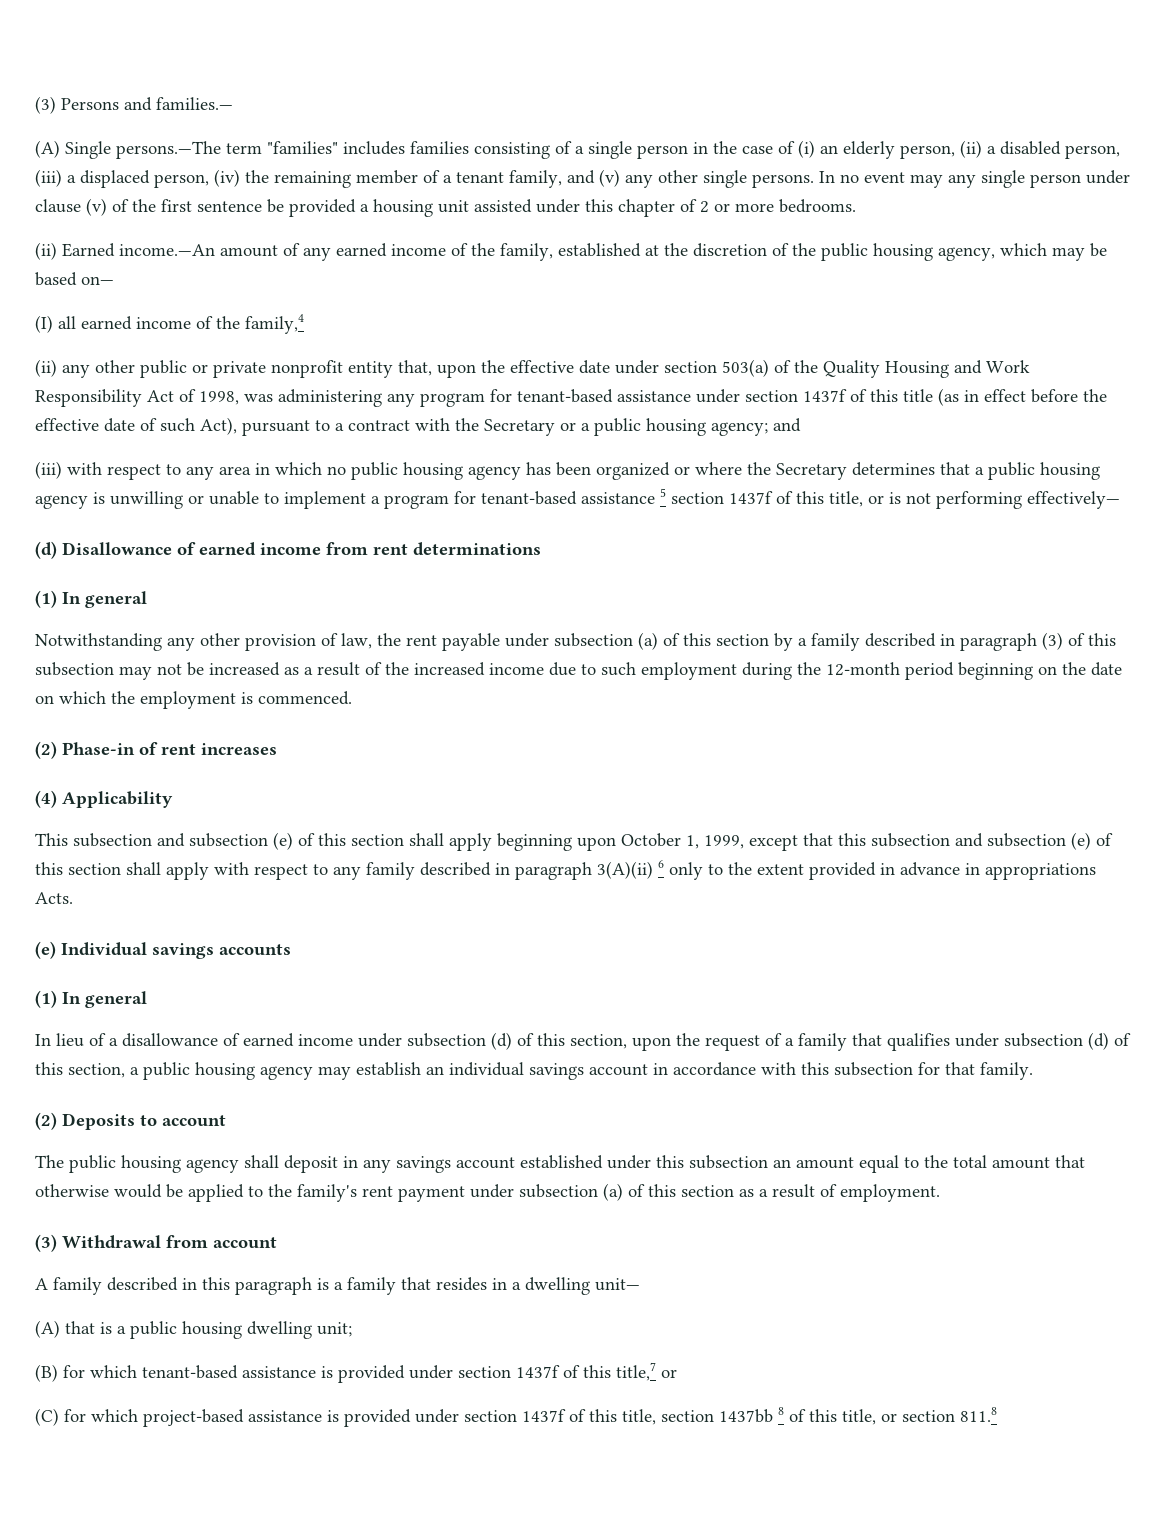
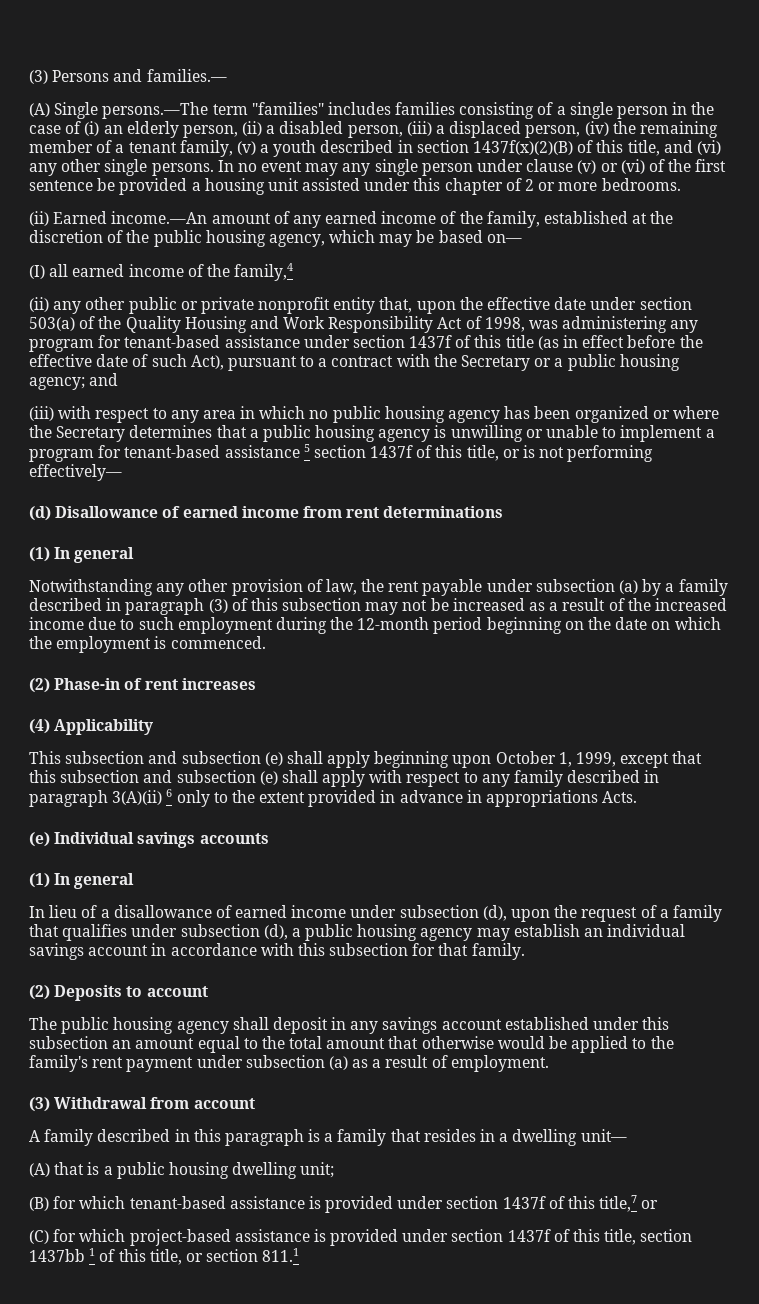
[567,169,620,187] and (v) -> [236,140,721,157] (v) a youth described in section 1437f(x)(2)(B) of this title, and (vi)
(107, 207) none -> [600,159,645,174] or (vi)
[663,633,769,646] of this section -> (639, 587) none
[298,833,404,846] of this section -> (283, 759) none
[1096,833,1113,846] [35,862,121,875] of this section -> (278, 778) none
[491,1032,627,1050] (d) of this section, -> [482,905,507,921] (d),
[1088,1032,1131,1050] [35,1062,125,1078] (d) of this section, -> [263,924,288,940] (d),
[628,1184,734,1197] of this section -> (348, 1063) none
[778,1407,784,1415] 8 -> [89,1248,96,1256] 1
[960,1407,997,1422] 811.8 -> [262,1248,300,1262] 811.1

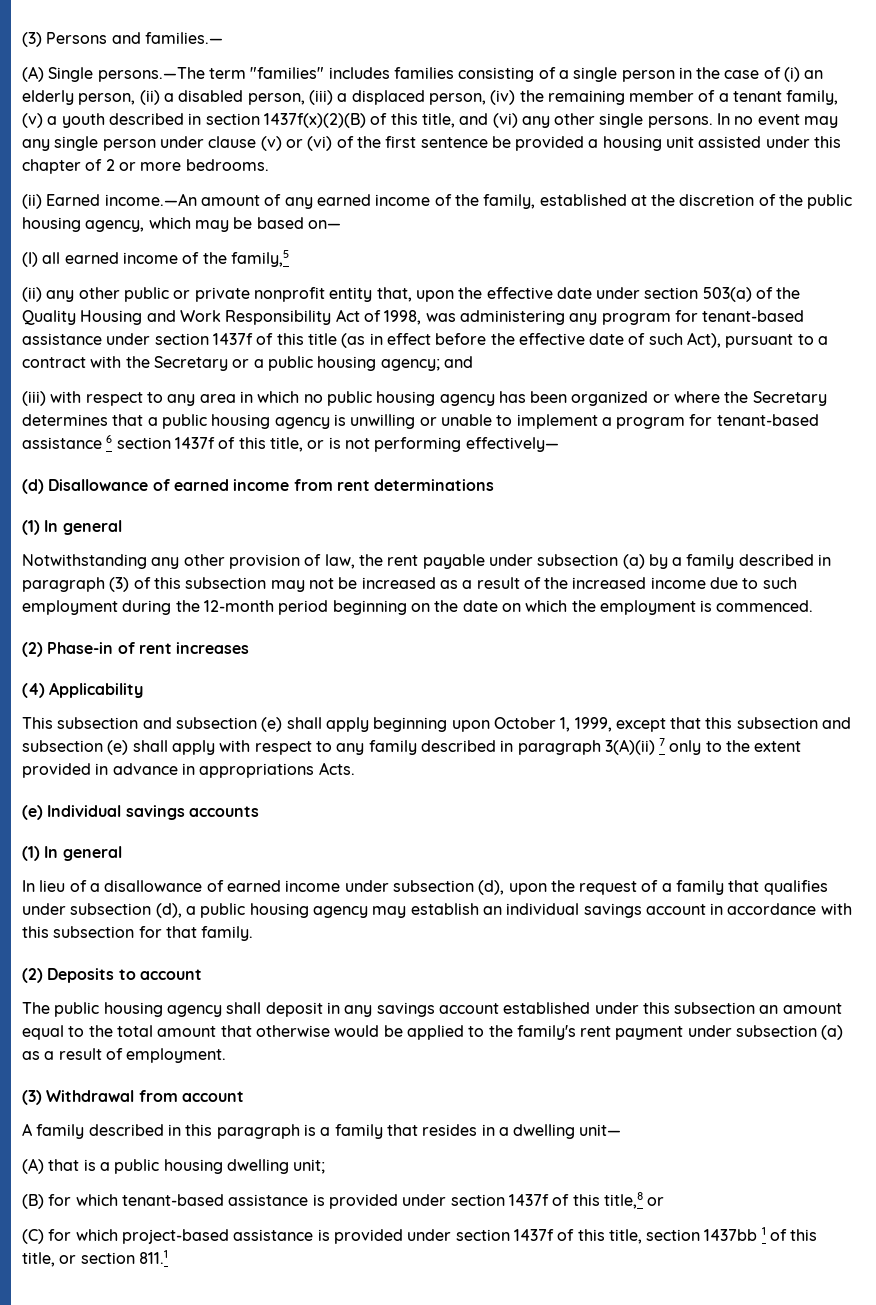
[234,263,294,281] family,4 -> [230,250,289,267] family,5
[303,444,310,452] 5 -> [106,435,113,443] 6
[166,789,173,797] 6 -> [659,738,666,746] 7
[599,1195,638,1212] title,7 -> [603,1192,643,1209] title,8

